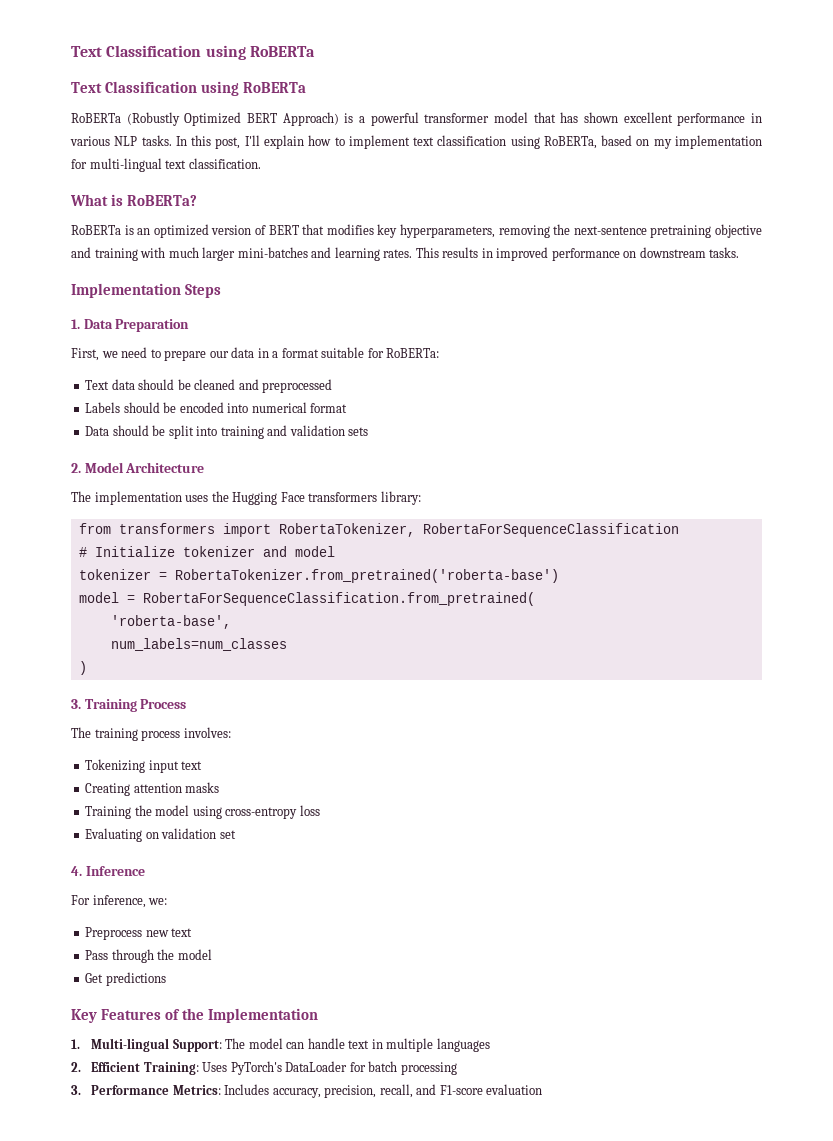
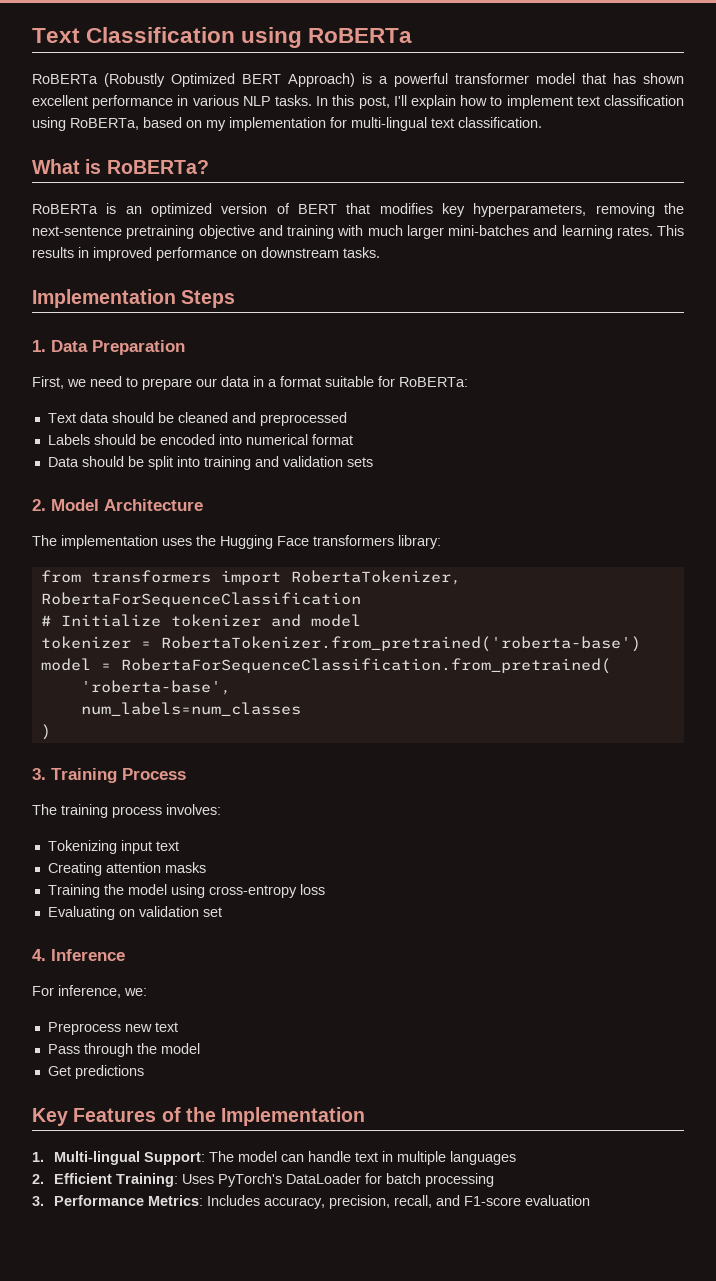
[71,45,315,60] [71,81,307,96] Text Classification using RoBERTa // Text Classification using RoBERTa -> [32,27,413,48] Text Classification using RoBERTa

